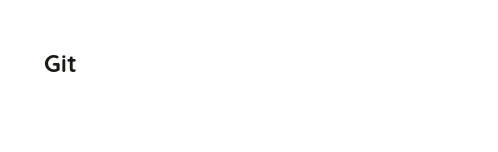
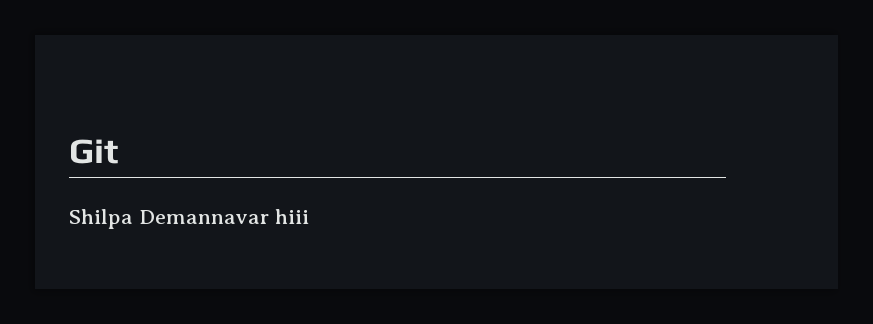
(77, 63) none -> [69,209,309,229] // Shilpa Demannavar hiii

